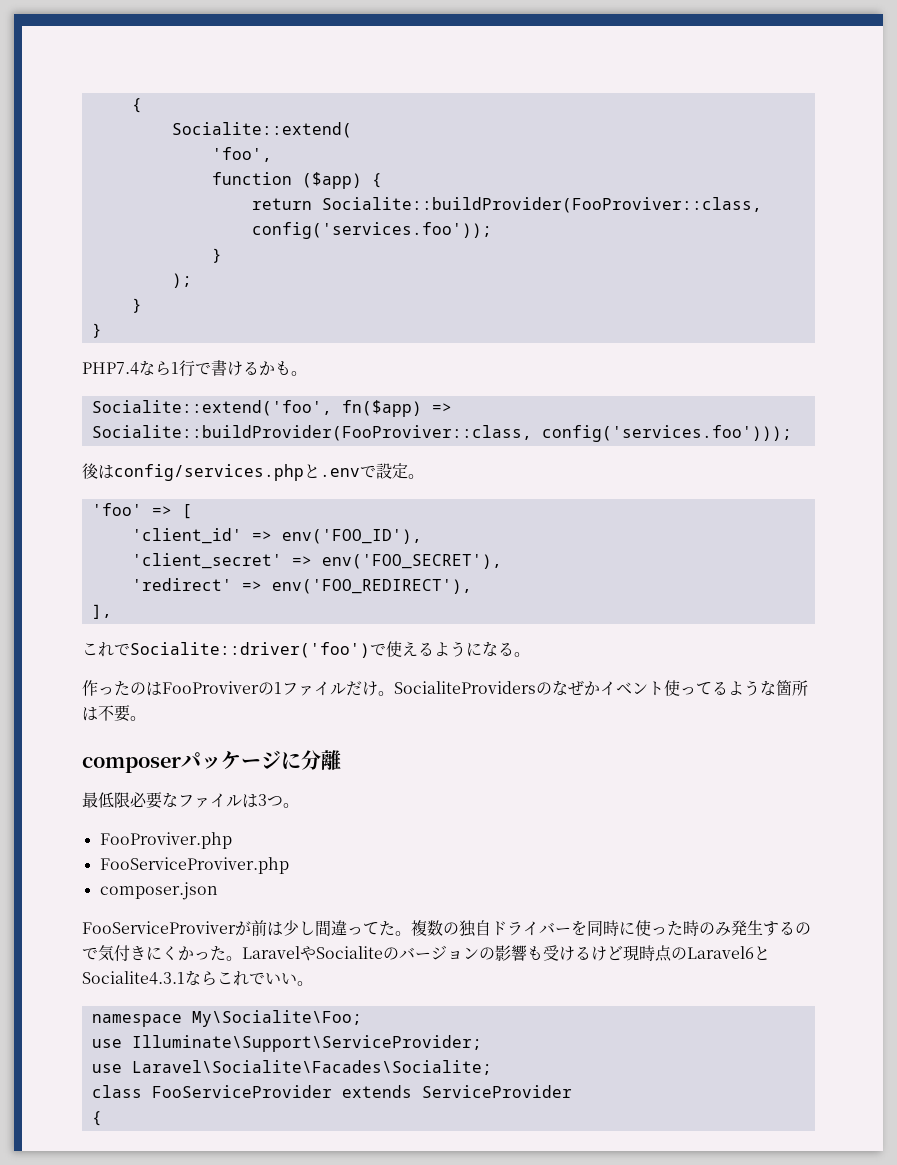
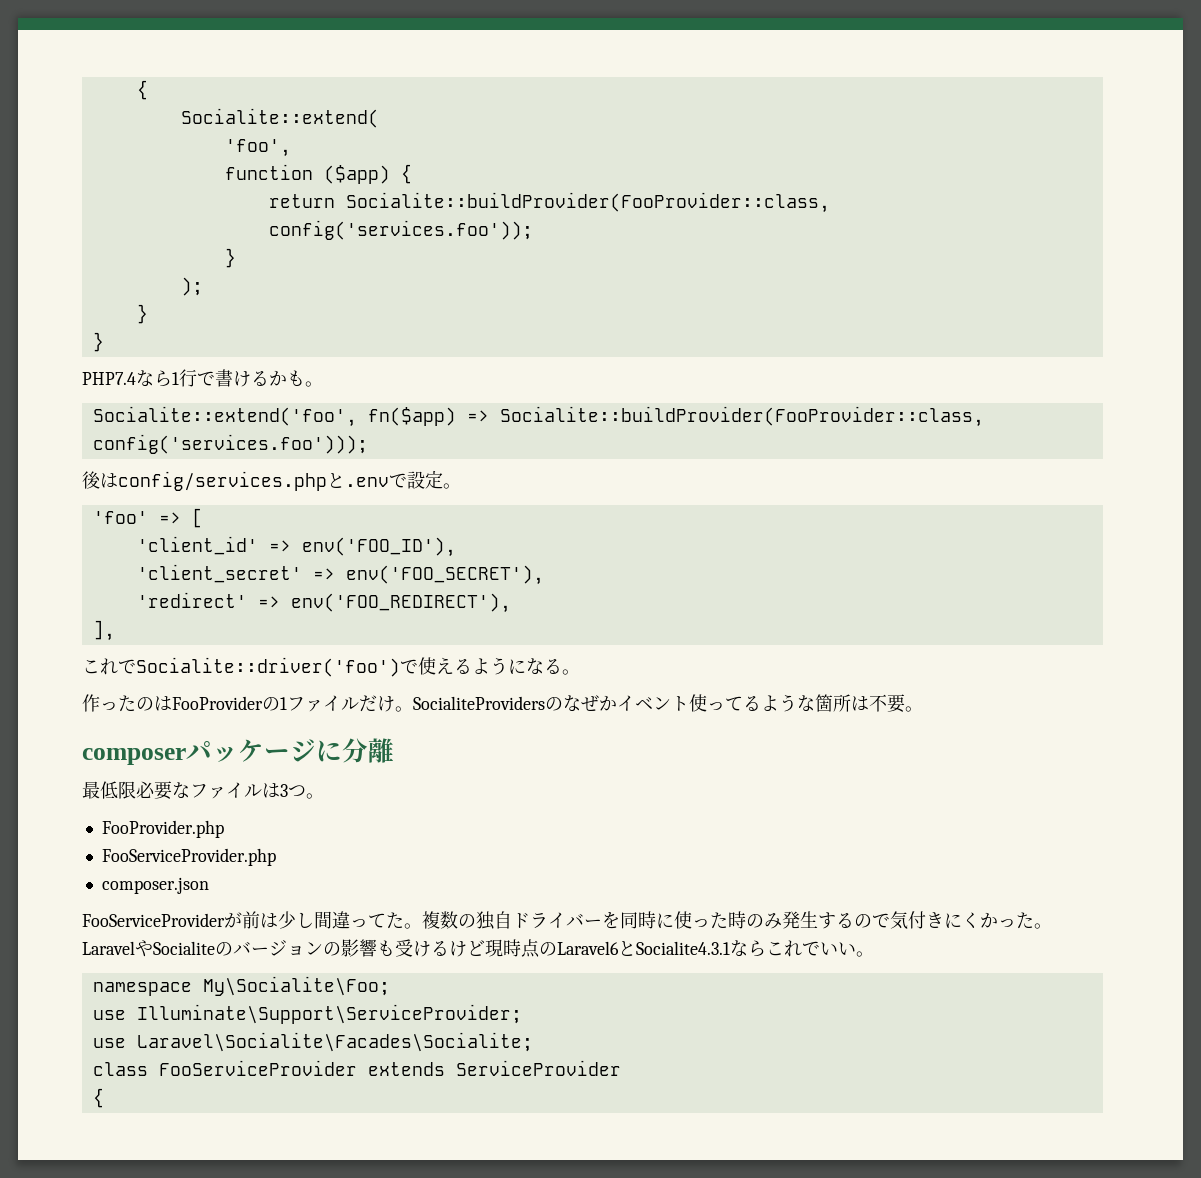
[321,197,762,213] Socialite::buildProvider(FooProviver::class, -> [345,192,830,213] Socialite::buildProvider(FooProvider::class,
[91,425,532,441] Socialite::buildProvider(FooProviver::class, -> [499,406,984,427] Socialite::buildProvider(FooProvider::class,
[162,681,259,694] FooProviver -> [172,696,263,710] FooProvider
[99,832,232,849] [99,857,289,874] FooProviver.php // FooServiceProviver.php -> [101,820,224,838] [101,848,276,866] FooProvider.php // FooServiceProvider.php
[82,921,236,934] FooServiceProviver -> [82,913,225,927] FooServiceProvider

